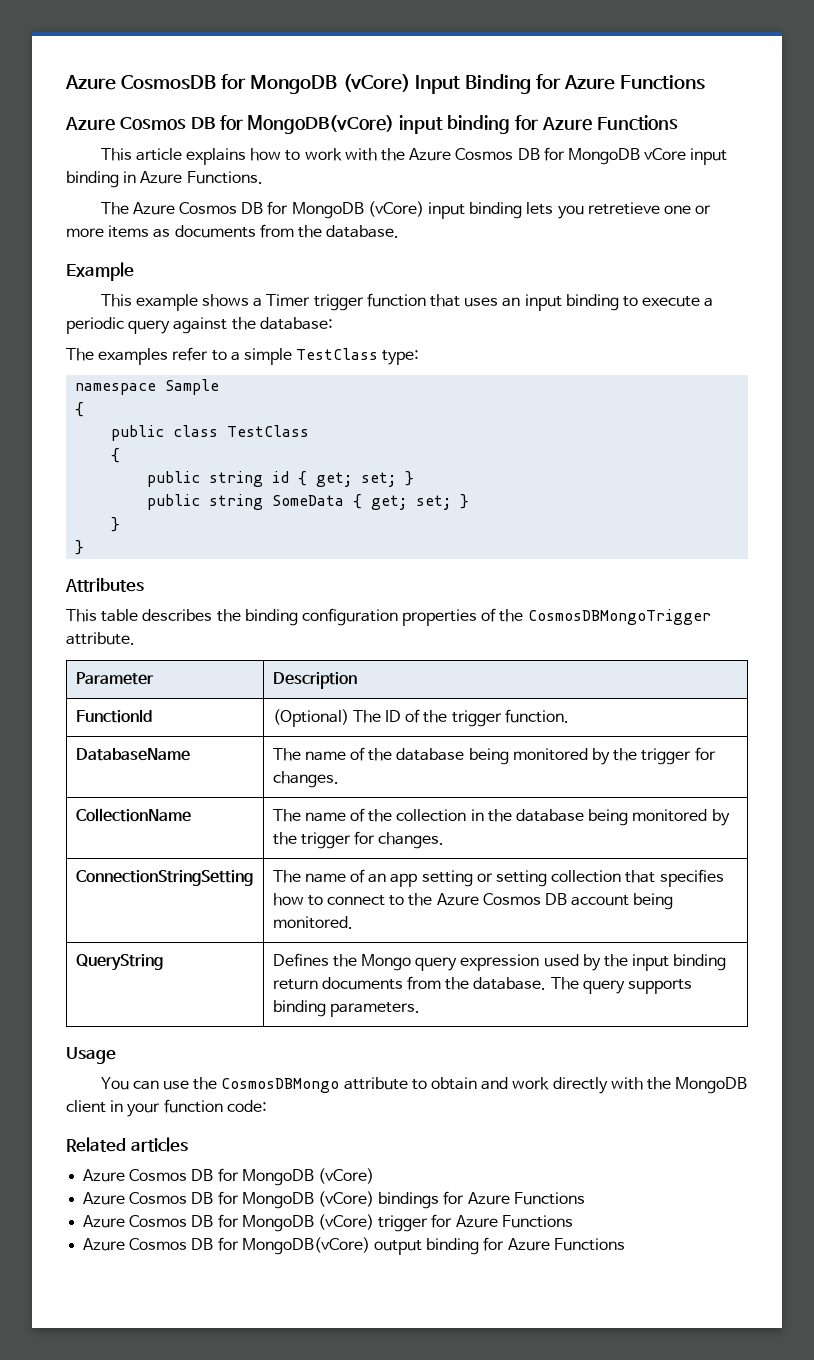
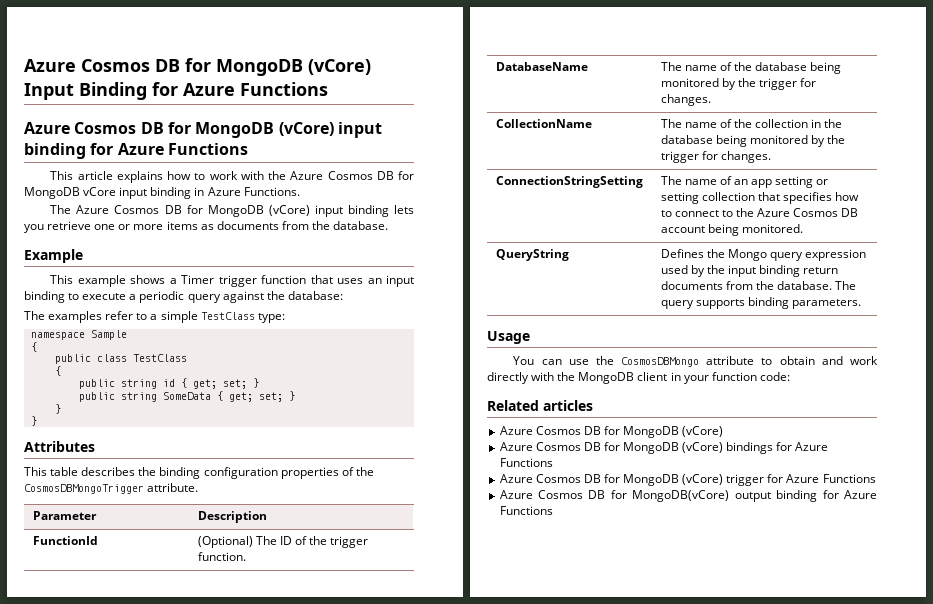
[65,75,217,90] Azure CosmosDB -> [24,59,180,72] Azure Cosmos DB
[247,115,395,134] MongoDB(vCore) -> [195,122,334,138] MongoDB (vCore)
[587,202,660,215] retretieve -> [47,221,92,230] retrieve

